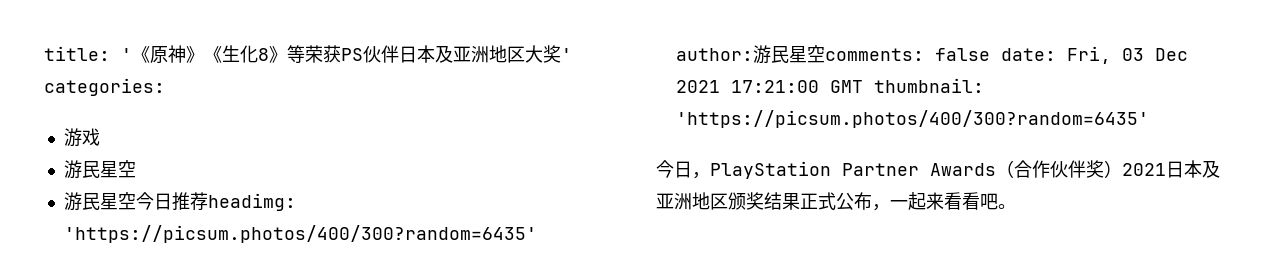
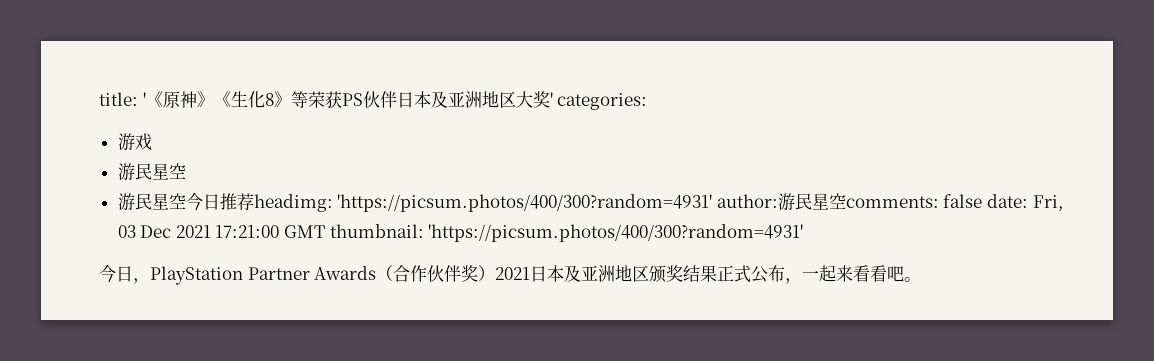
[63,225,537,243] 'https://picsum.photos/400/300?random=6435' -> [337,194,713,212] 'https://picsum.photos/400/300?random=4931'
[675,110,1149,128] 'https://picsum.photos/400/300?random=6435' -> [428,224,804,242] 'https://picsum.photos/400/300?random=4931'

